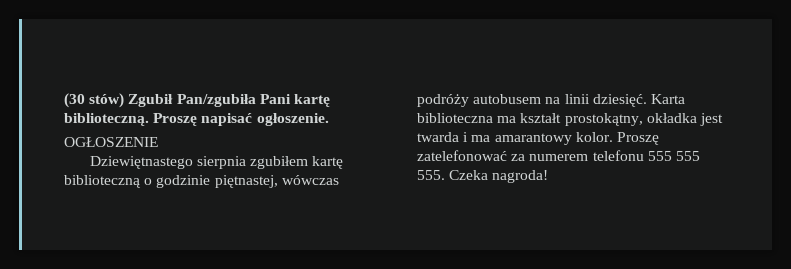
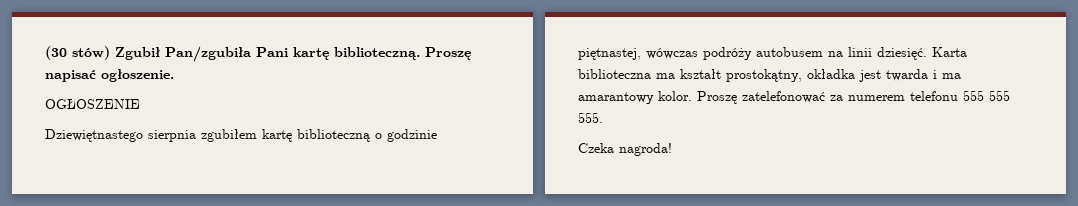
(445, 175) none -> (603, 117) //

